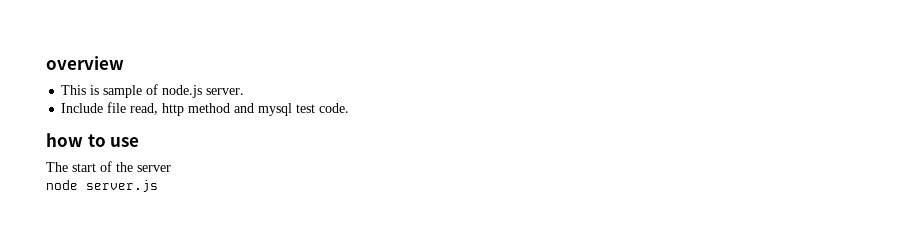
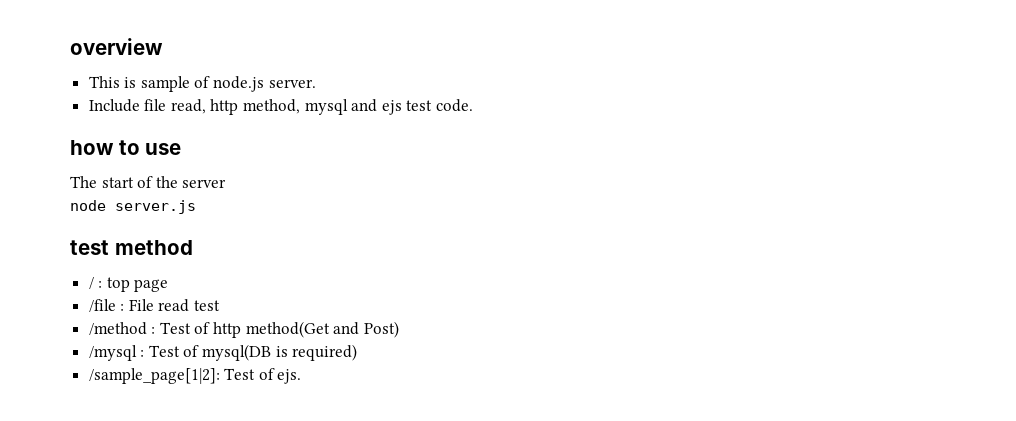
[188,103,293,116] method and mysql -> [243,99,402,115] method, mysql and ejs
(158, 186) none -> [70,240,193,255] [88,277,169,292] [88,299,221,312] [88,321,399,338] [88,344,358,361] [88,368,302,384] // test method // / : top page // /file : File read test // /method : Test of http method(Get and Post) // /mysql : Test of mysql(DB is required) // /sample_page[1|2]: Test of ejs.

